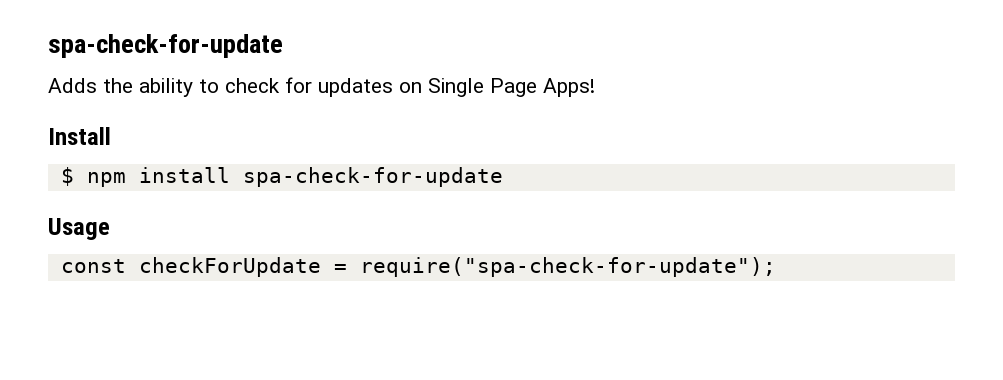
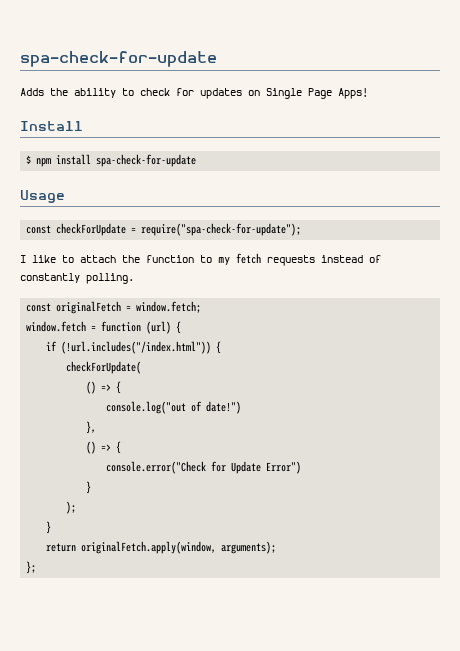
(776, 267) none -> [20,253,381,266] [20,273,134,284] [26,301,202,314] [26,321,182,334] [46,341,222,354] [66,361,142,374] [86,381,122,394] [106,401,242,414] [86,421,97,434] [86,441,122,454] [106,461,302,474] [86,481,92,494] [66,501,77,514] [46,521,52,534] [46,541,277,554] [26,561,37,574] // I like to attach the function to my fetch requests instead of constantly polling. // const originalFetch = window.fetch; // window.fetch = function (url) { // if (!url.includes("/index.html")) { // checkForUpdate( // () => { // console.log("out of date!") // }, // () => { // console.error("Check for Update Error") // } // ); // } // return originalFetch.apply(window, arguments); // };

